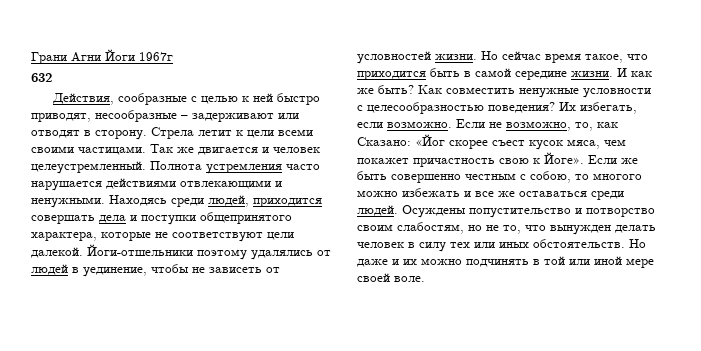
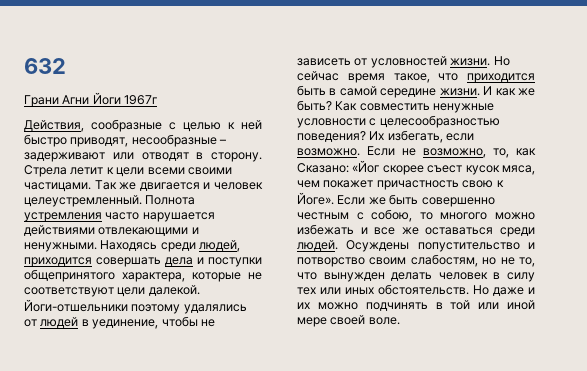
(31, 58) none -> [24,58,66,74] 632 //
[31,73,52,82] // 632 -> (158, 100) none

